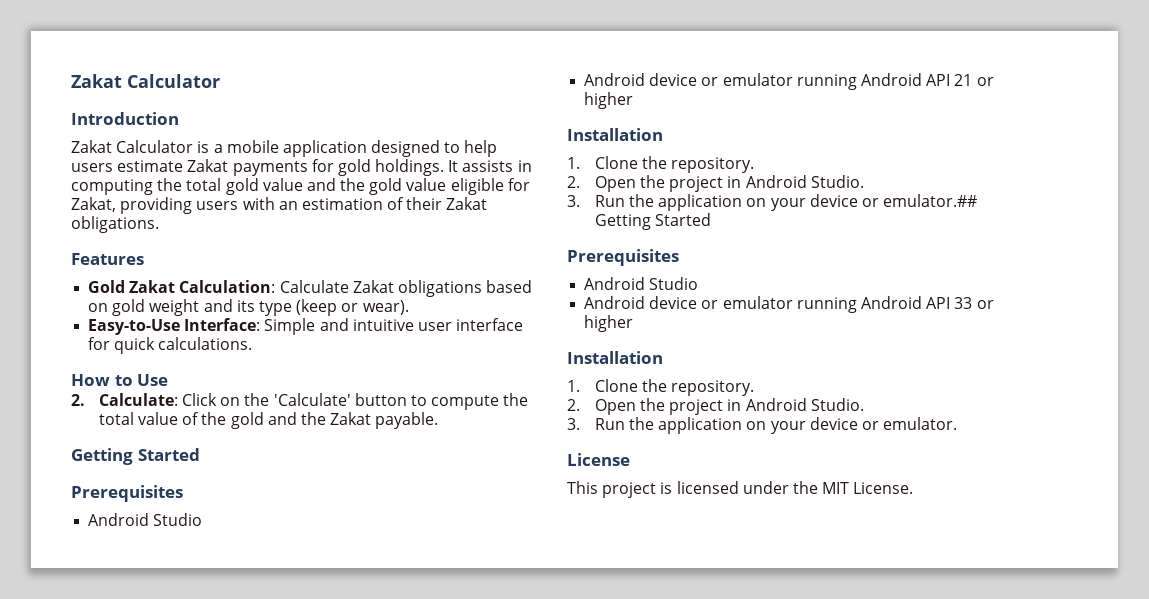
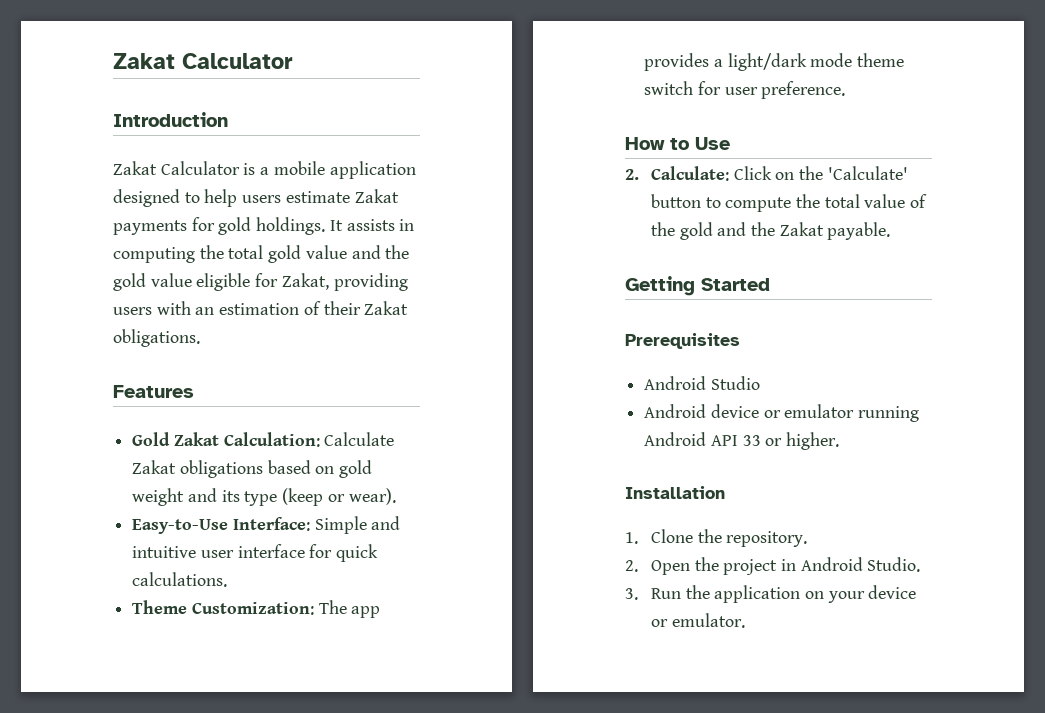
(253, 343) none -> [132,600,381,618] [644,53,905,71] [644,81,846,99] // Theme Customization: The app provides a light/dark mode theme switch for user preference.
[584,73,994,90] [584,92,634,109] [567,128,663,141] [567,156,755,173] [567,175,864,192] [567,194,978,211] [594,213,711,230] [567,249,679,266] [584,277,699,290] // Android device or emulator running Android API 21 or higher // Installation // 1. Clone the repository. // 2. Open the project in Android Studio. // 3. Run the application on your device or emulator.## Getting Started // Prerequisites // Android Studio -> (760, 383) none
[584,315,634,332] higher -> [786,432,840,450] higher.
[567,453,630,466] [567,481,914,498] // License // This project is licensed under the MIT License. -> (745, 620) none

